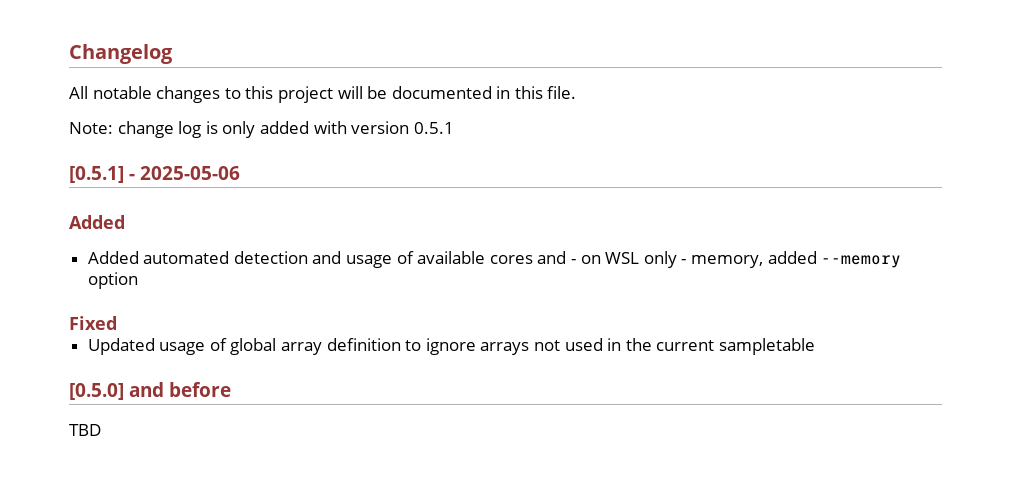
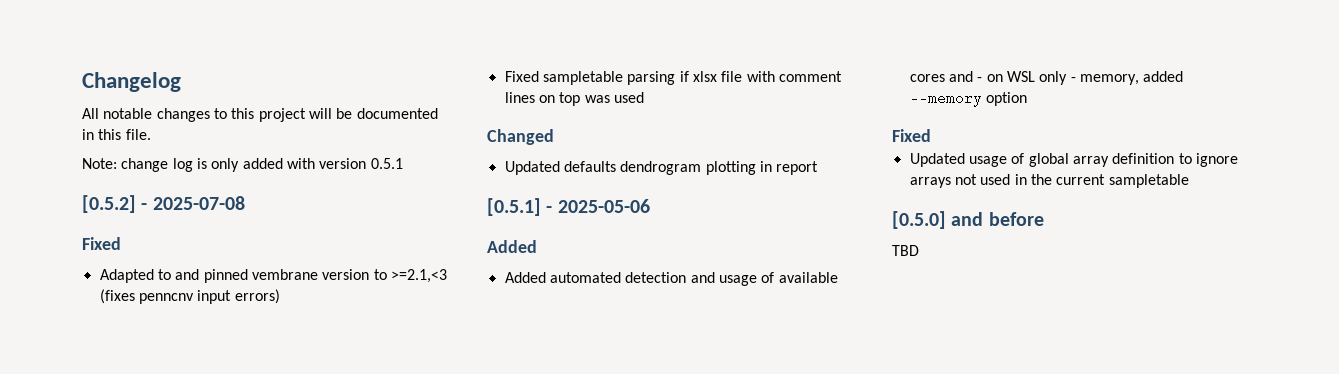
(454, 128) none -> [82,195,245,213] [82,237,121,250] [99,269,447,283] [99,289,280,304] [504,71,842,85] [504,92,644,106] [487,129,554,145] [504,161,819,175] // [0.5.2] - 2025-07-08 // Fixed // Adapted to and pinned vembrane version to >=2.1,<3 (fixes penncnv input errors) // Fixed sampletable parsing if xlsx file with comment lines on top was used // Changed // Updated defaults dendrogram plotting in report

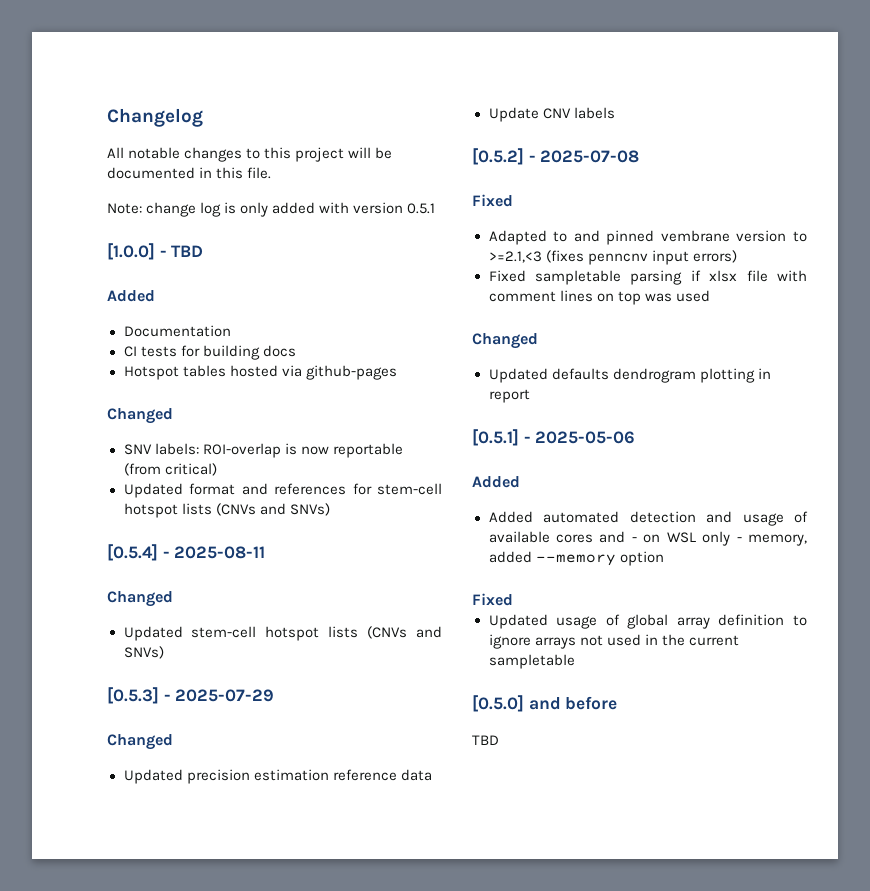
(403, 163) none -> [107,243,204,260] [107,290,155,302] [123,325,231,337] [123,345,296,360] [123,365,397,380] [107,408,173,424] [123,443,403,458] [123,463,217,476] [123,483,442,498] [123,503,330,518] [107,544,266,561] [107,591,173,607] [123,626,442,641] [123,646,164,659] [107,687,275,704] [107,734,173,750] [123,769,432,784] [488,107,615,122] // [1.0.0] - TBD // Added // Documentation // CI tests for building docs // Hotspot tables hosted via github-pages // Changed // SNV labels: ROI-overlap is now reportable (from critical) // Updated format and references for stem-cell hotspot lists (CNVs and SNVs) // [0.5.4] - 2025-08-11 // Changed // Updated stem-cell hotspot lists (CNVs and SNVs) // [0.5.3] - 2025-07-29 // Changed // Updated precision estimation reference data // Update CNV labels

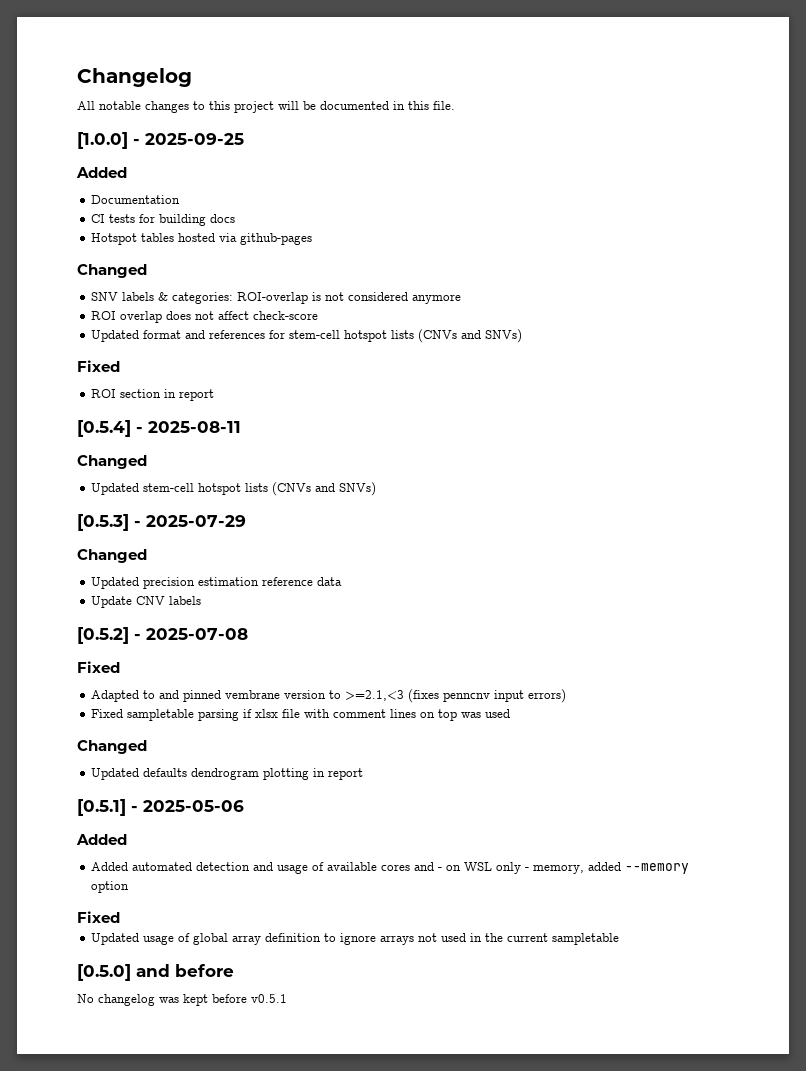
[107,202,436,217] // Note: change log is only added with version 0.5.1 -> (455, 105) none
[171,245,204,257] TBD -> [145,133,244,145] 2025-09-25
[154,443,403,458] [123,463,217,476] labels: ROI-overlap is now reportable (from critical) -> [122,292,462,304] [91,311,319,323] labels & categories: ROI-overlap is not considered anymore // ROI overlap does not affect check-score
(330, 509) none -> [77,360,120,372] [91,389,215,401] // Fixed // ROI section in report
[472,735,499,745] TBD -> [77,994,287,1006] No changelog was kept before v0.5.1

